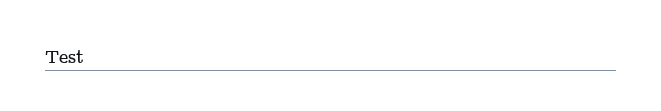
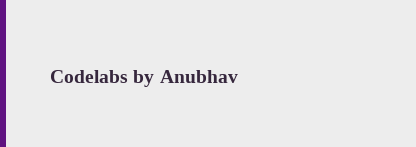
[45,50,84,63] Test -> [50,70,238,87] Codelabs by Anubhav

